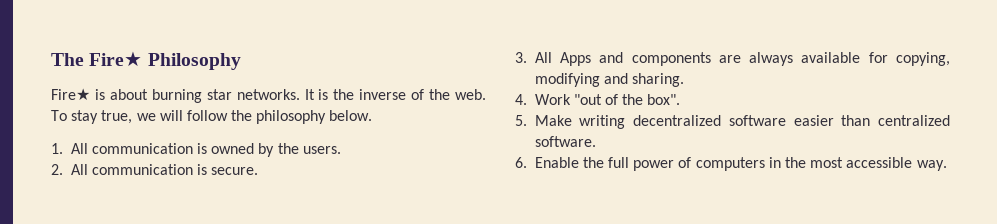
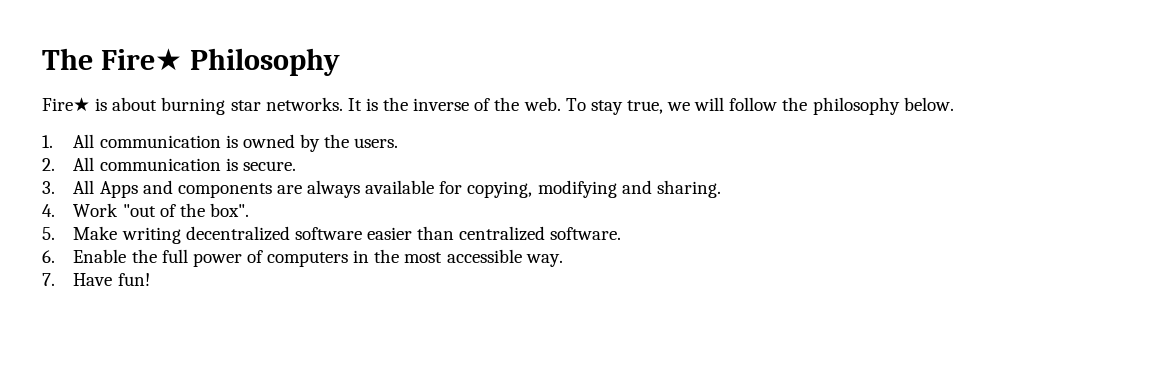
(947, 165) none -> [42,273,150,286] // 7. Have fun!

